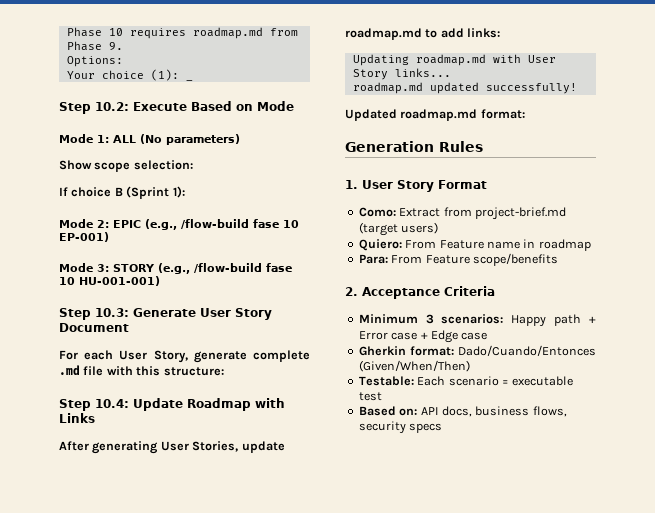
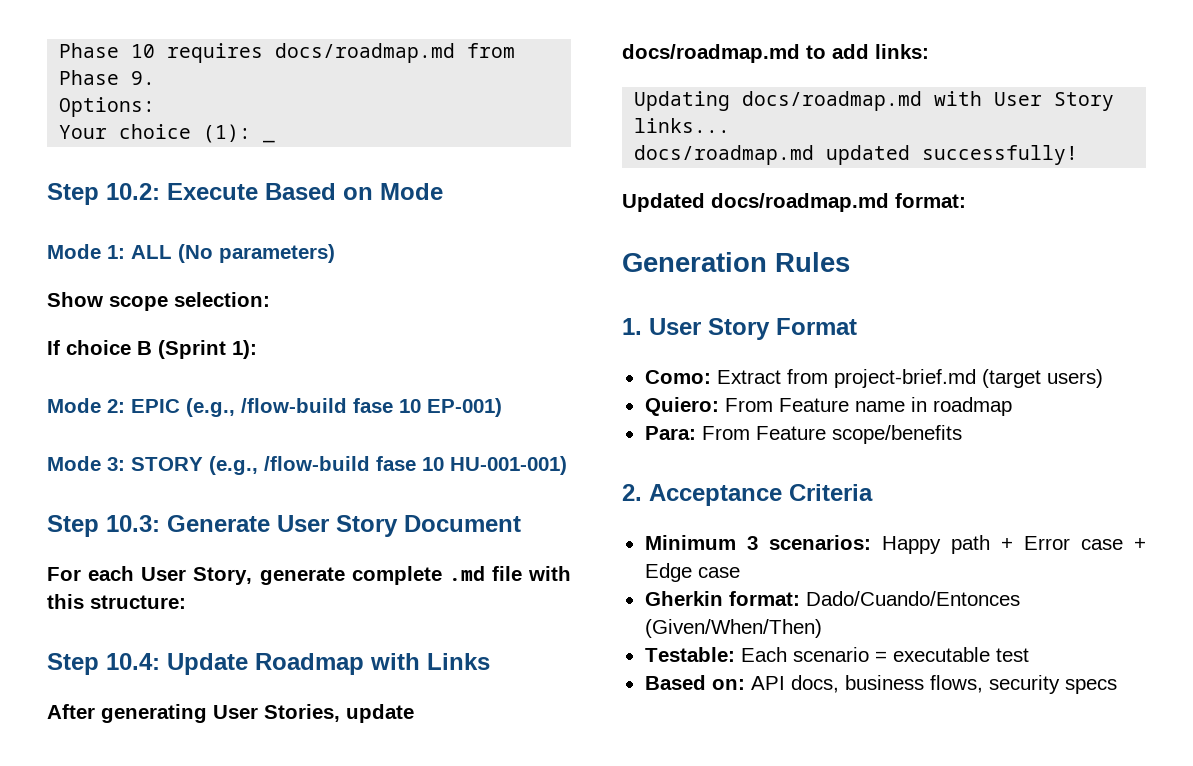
[192,27,263,39] roadmap.md -> [275,43,456,63] docs/roadmap.md
[345,28,422,40] roadmap.md -> [622,44,800,63] docs/roadmap.md
[415,54,486,66] roadmap.md -> [742,91,923,111] docs/roadmap.md
[352,82,423,94] roadmap.md -> [634,145,815,165] docs/roadmap.md
[400,109,478,121] roadmap.md -> [711,193,889,212] docs/roadmap.md

